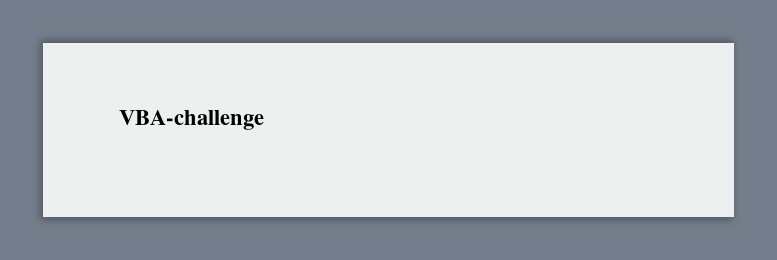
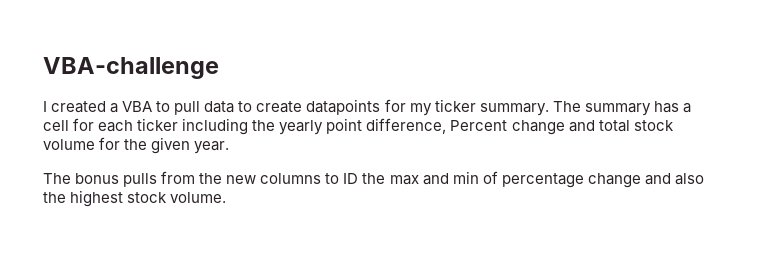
(264, 120) none -> [43,99,691,116] [43,118,674,135] [43,137,230,154] [43,171,704,188] [43,190,227,207] // I created a VBA to pull data to create datapoints for my ticker summary. The summary has a cell for each ticker including the yearly point difference, Percent change and total stock volume for the given year. // The bonus pulls from the new columns to ID the max and min of percentage change and also the highest stock volume.

